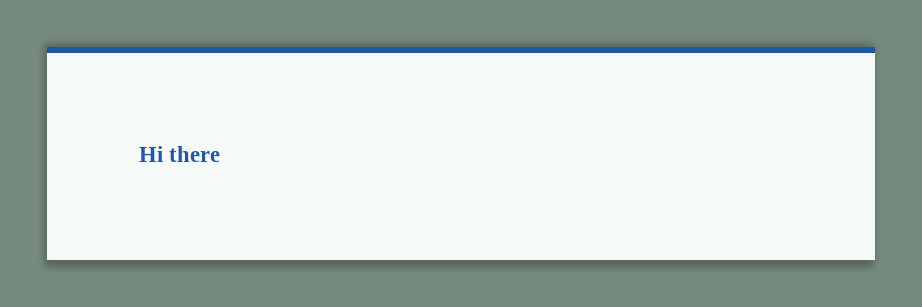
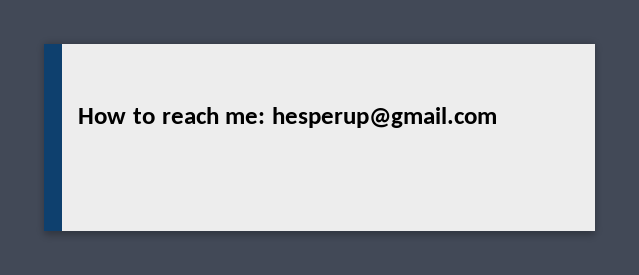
[139,146,221,162] Hi there -> [78,107,497,128] How to reach me: hesperup@gmail.com

